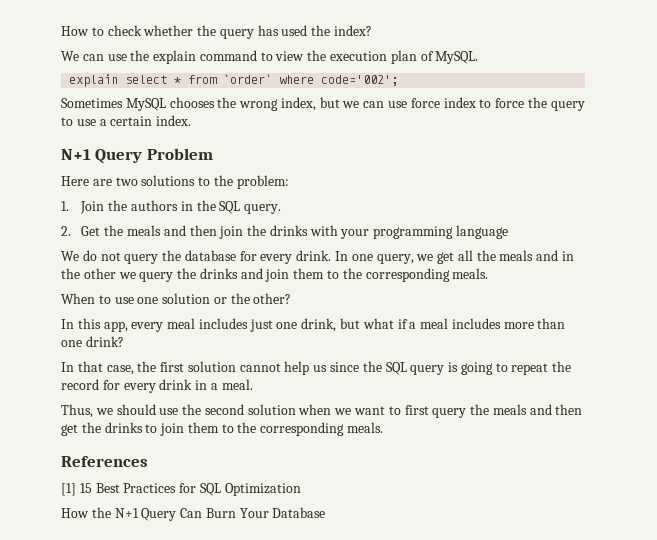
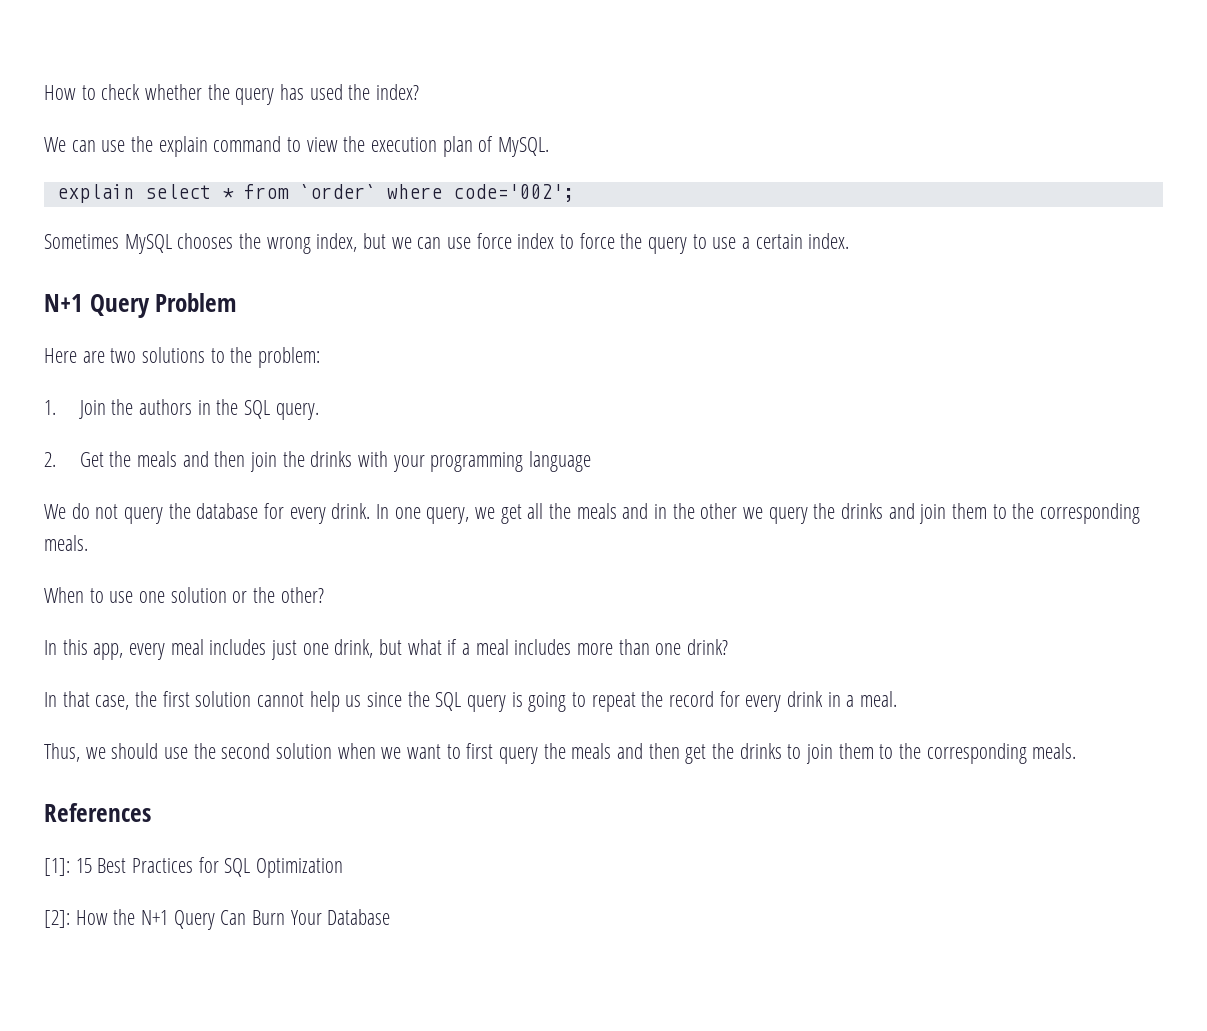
[61,483,76,496] [1] -> [44,858,70,876] [1]:
(301, 489) none -> [44,910,70,928] [2]:

